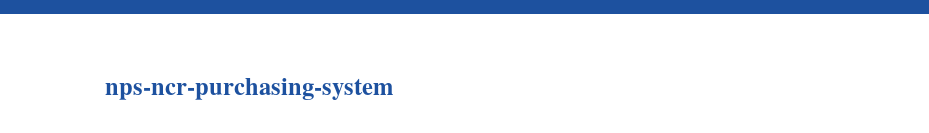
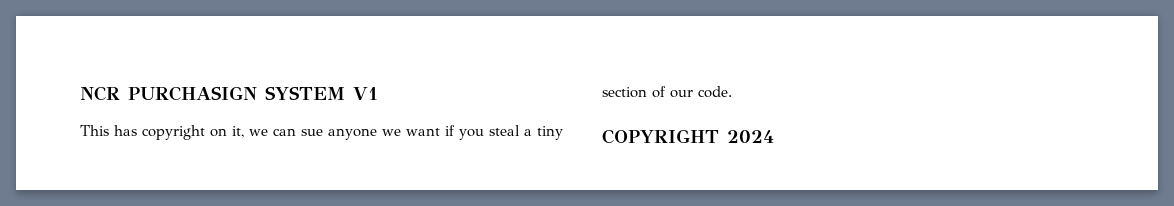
[105,78,393,100] nps-ncr-purchasing-system -> [80,86,378,101] [80,125,563,140] [602,86,732,98] [602,129,774,144] NCR PURCHASIGN SYSTEM V1 // This has copyright on it, we can sue anyone we want if you steal a tiny section of our code. // COPYRIGHT 2024

